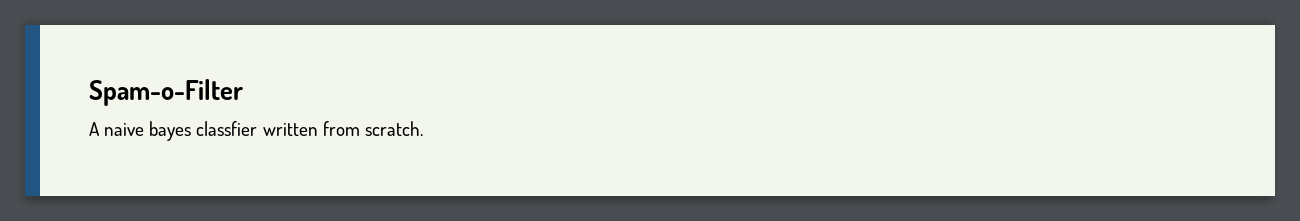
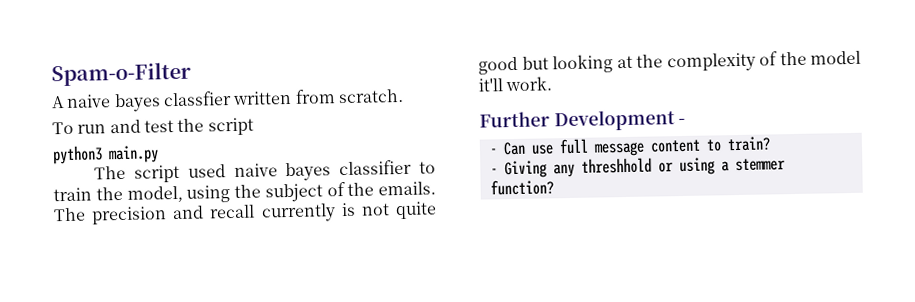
(423, 128) none -> [52,117,254,136] [52,145,159,165] [94,159,437,183] [53,181,436,203] [53,201,438,225] [478,50,861,75] [478,76,553,92] [479,109,686,132] [488,136,771,157] [489,157,786,179] [489,179,554,196] // To run and test the script // python3 main.py // The script used naive bayes classifier to train the model, using the subject of the emails. The precision and recall currently is not quite good but looking at the complexity of the model it'll work. // Further Development - // - Can use full message content to train? // - Giving any threshhold or using a stemmer function?

